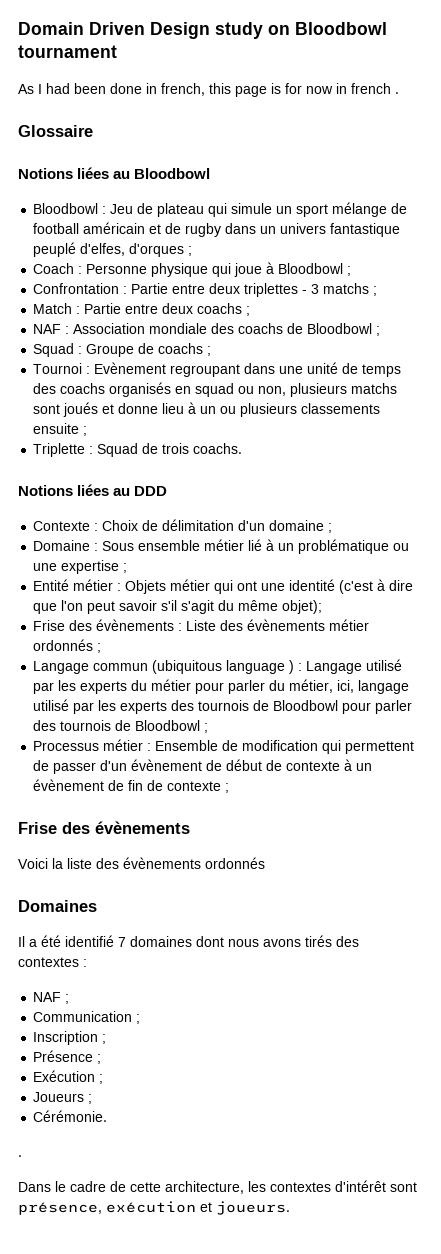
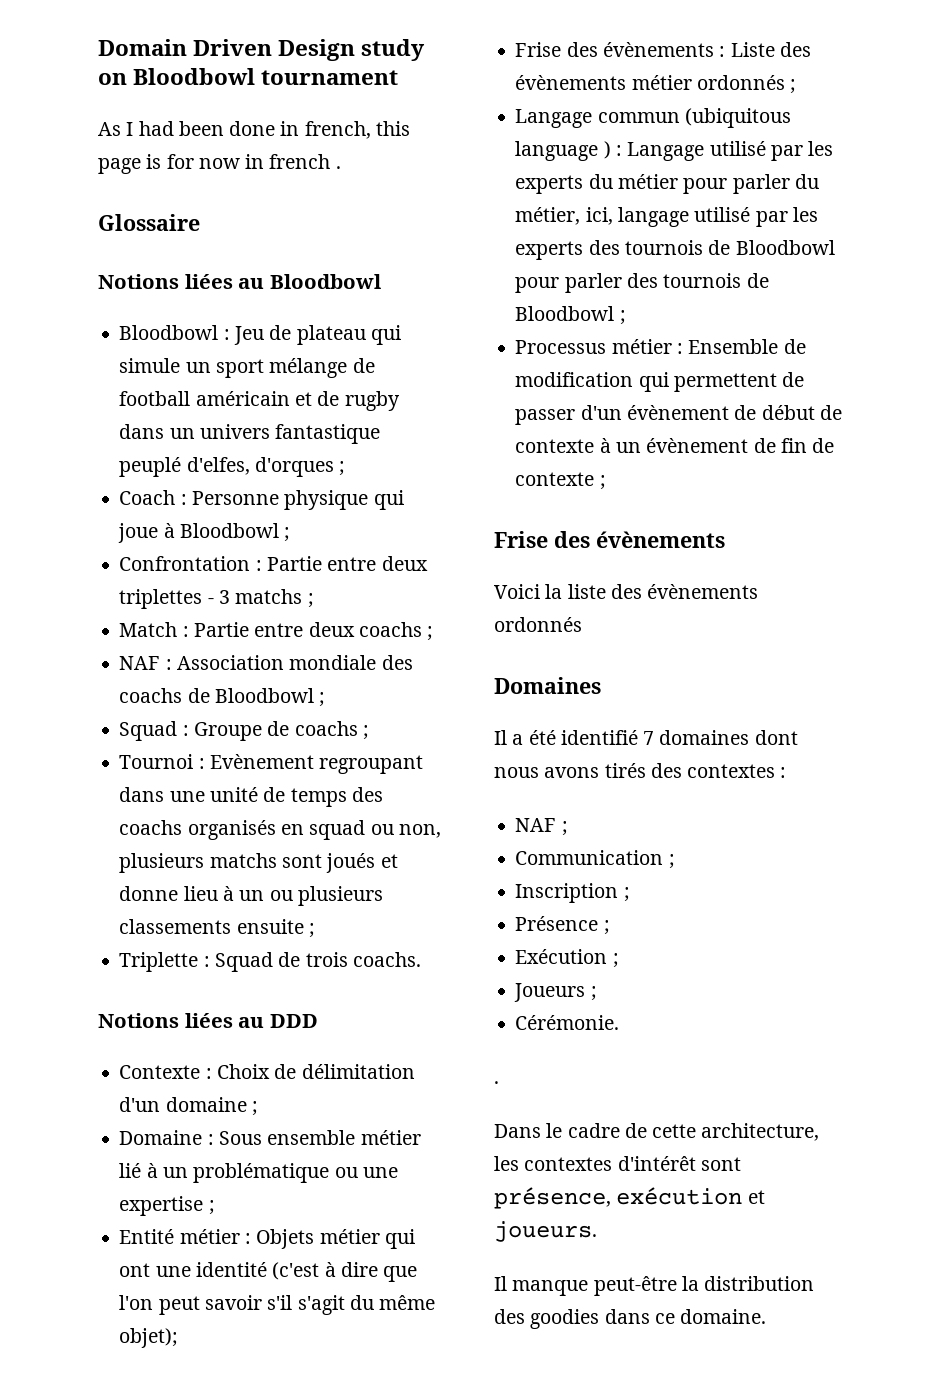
(290, 1208) none -> [494,1276,815,1296] [494,1309,767,1329] // Il manque peut-être la distribution des goodies dans ce domaine.

